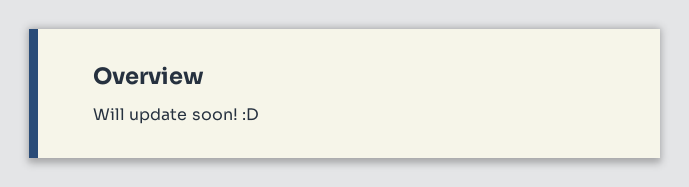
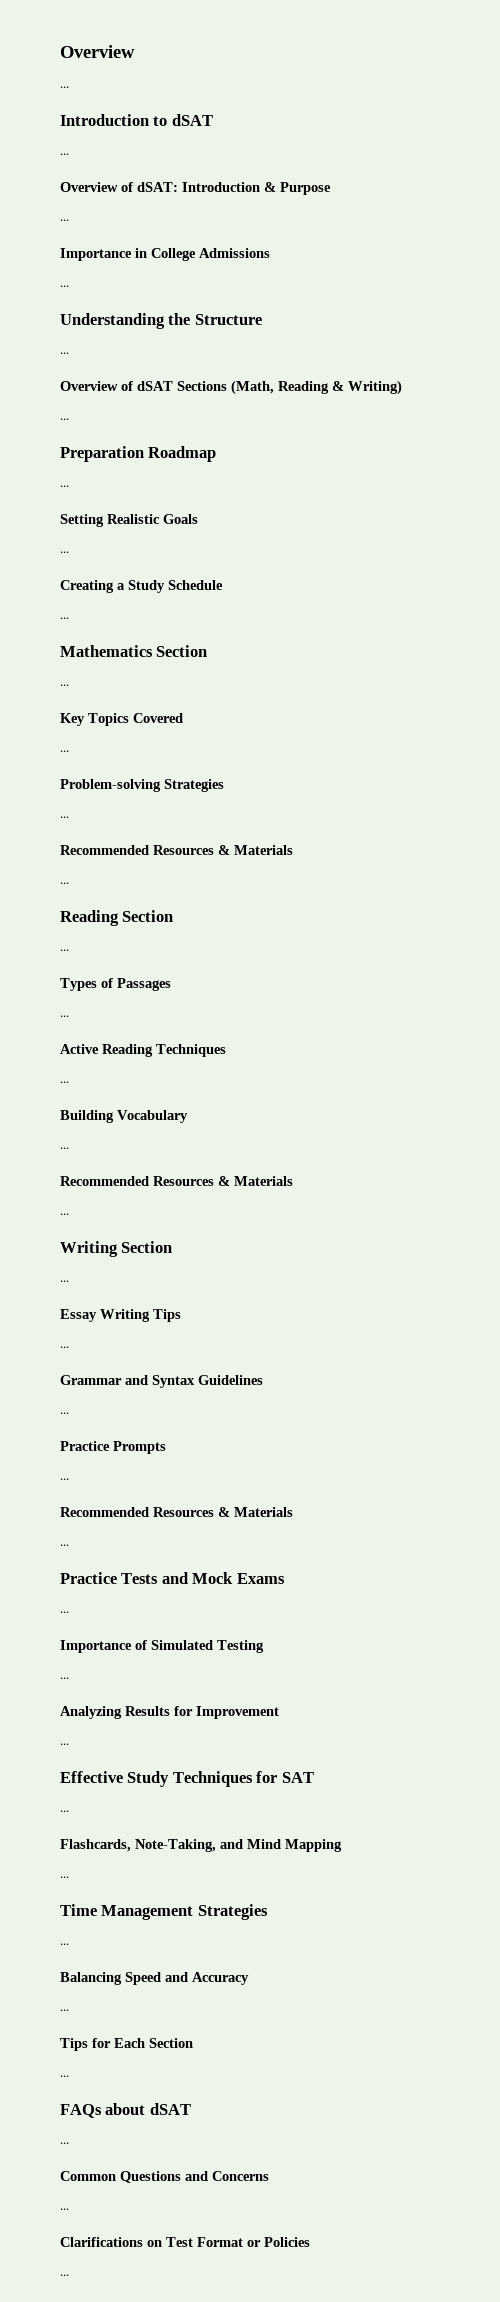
[93,108,259,124] Will update soon! :D -> [60,86,69,88] [60,114,213,126] [60,153,69,155] [60,182,331,195] [60,219,69,221] [60,248,270,261] [60,285,69,287] [60,313,262,329] [60,352,69,354] [60,380,402,395] [60,418,69,420] [60,446,217,462] [60,485,69,487] [60,514,198,527] [60,551,69,553] [60,580,223,593] [60,617,69,619] [60,645,208,657] [60,684,69,686] [60,713,183,726] [60,750,69,752] [60,779,224,792] [60,816,69,818] [60,845,293,855] [60,882,69,884] [60,910,174,926] [60,949,69,951] [60,978,171,991] [60,1015,69,1017] [60,1044,226,1057] [60,1081,69,1083] [60,1110,188,1123] [60,1147,69,1149] [60,1176,293,1186] [60,1213,69,1215] [60,1241,173,1257] [60,1280,69,1282] [60,1309,181,1322] [60,1346,69,1348] [60,1375,263,1388] [60,1412,69,1414] [60,1441,166,1454] [60,1478,69,1480] [60,1507,293,1517] [60,1544,69,1546] [60,1572,285,1584] [60,1611,69,1613] [60,1640,264,1653] [60,1677,69,1679] [60,1706,279,1719] [60,1743,69,1745] [60,1771,314,1787] [60,1810,69,1812] [60,1839,342,1852] [60,1876,69,1878] [60,1904,268,1920] [60,1943,69,1945] [60,1972,249,1985] [60,2009,69,2011] [60,2038,193,2051] [60,2075,69,2077] [60,2103,191,2118] [60,2142,69,2144] [60,2171,269,2183] [60,2208,69,2210] [60,2237,310,2247] [60,2274,69,2276] ... // Introduction to dSAT // ... // Overview of dSAT: Introduction & Purpose // ... // Importance in College Admissions // ... // Understanding the Structure // ... // Overview of dSAT Sections (Math, Reading & Writing) // ... // Preparation Roadmap // ... // Setting Realistic Goals // ... // Creating a Study Schedule // ... // Mathematics Section // ... // Key Topics Covered // ... // Problem-solving Strategies // ... // Recommended Resources & Materials // ... // Reading Section // ... // Types of Passages // ... // Active Reading Techniques // ... // Building Vocabulary // ... // Recommended Resources & Materials // ... // Writing Section // ... // Essay Writing Tips // ... // Grammar and Syntax Guidelines // ... // Practice Prompts // ... // Recommended Resources & Materials // ... // Practice Tests and Mock Exams // ... // Importance of Simulated Testing // ... // Analyzing Results for Improvement // ... // Effective Study Techniques for SAT // ... // Flashcards, Note-Taking, and Mind Mapping // ... // Time Management Strategies // ... // Balancing Speed and Accuracy // ... // Tips for Each Section // ... // FAQs about dSAT // ... // Common Questions and Concerns // ... // Clarifications on Test Format or Policies // ...

